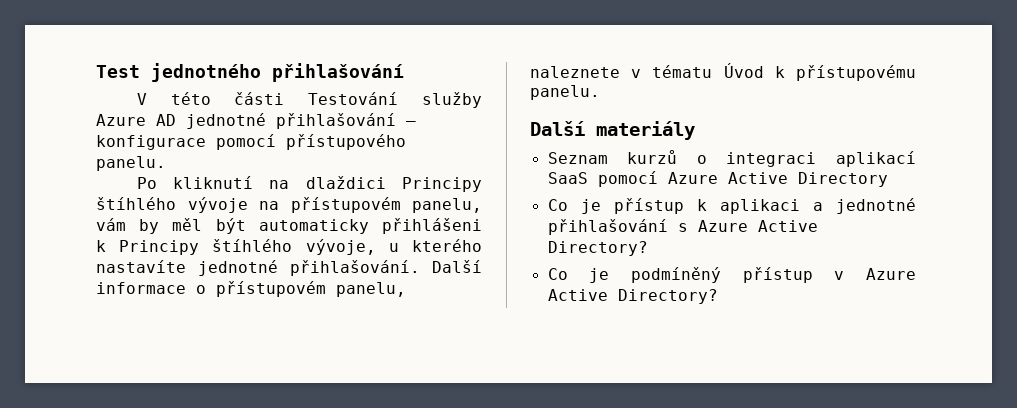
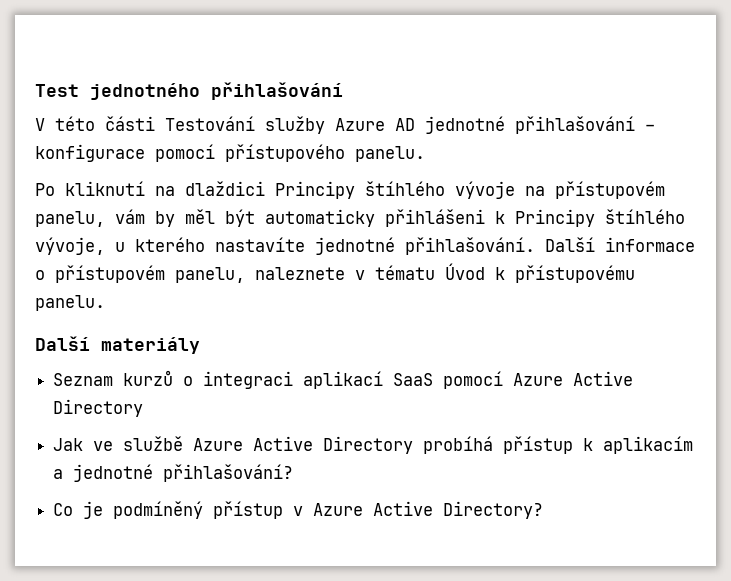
[547,199,601,214] Co je -> [53,436,494,454] Jak ve službě Azure Active Directory probíhá
[719,199,800,214] aplikaci -> [603,436,694,454] aplikacím
[547,219,818,235] [547,241,648,256] přihlašování s Azure Active Directory? -> [163,464,294,482] přihlašování?

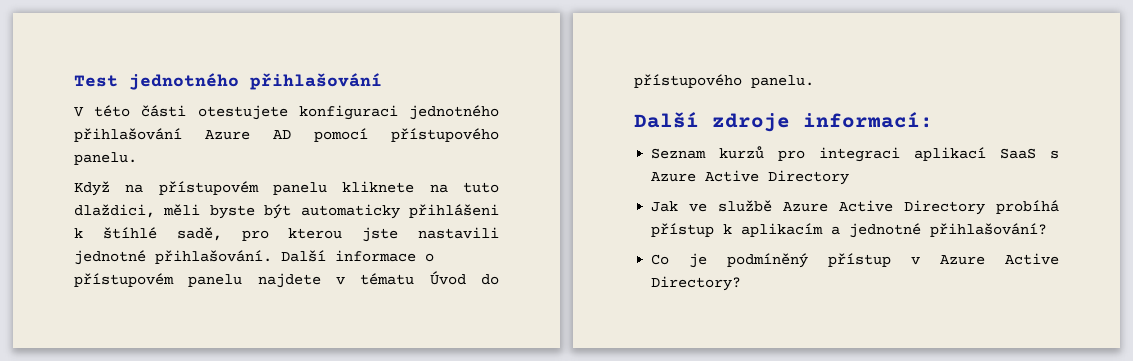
[165,116,655,134] [35,144,425,162] [35,181,665,199] [35,209,685,227] [35,237,305,255] Testování služby Azure AD jednotné přihlašování – konfigurace pomocí přístupového panelu. // Po kliknutí na dlaždici Principy štíhlého vývoje na přístupovém panelu, vám by měl být automaticky přihlášeni k Principy štíhlého vývoje, u kterého nastavíte -> [197,105,499,120] [74,128,499,142] [74,152,137,165] [74,181,499,196] [74,204,499,219] [74,227,499,242] otestujete konfiguraci jednotného přihlašování Azure AD pomocí přístupového panelu. // Když na přístupovém panelu kliknete na tuto dlaždici, měli byste být automaticky přihlášeni k štíhlé sadě, pro kterou jste nastavili
[175,267,345,283] panelu, naleznete -> [188,273,321,288] panelu najdete
[495,265,635,283] k přístupovému -> [480,274,499,285] [634,74,742,88] do přístupového
[101,337,200,354] materiály -> [712,112,933,132] zdroje informací:
[183,376,194,386] o -> [778,150,806,161] pro
[443,371,504,389] pomocí -> [1050,150,1059,159] s

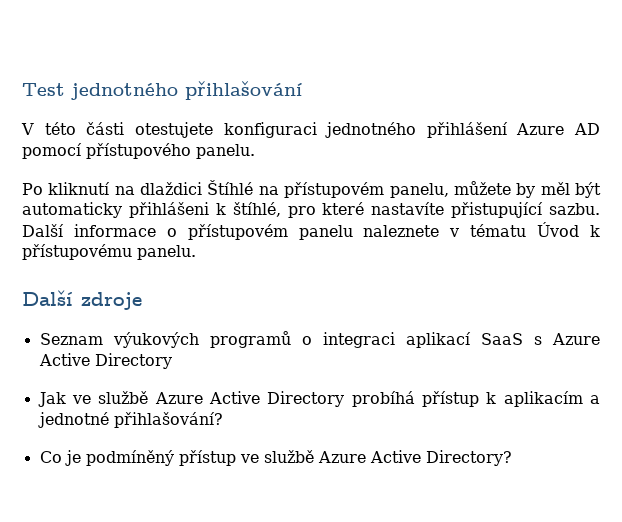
[74,128,182,142] přihlašování -> [426,122,508,138] přihlášení
[74,181,499,196] [74,204,499,219] [74,227,499,242] [74,250,272,265] Když na přístupovém panelu kliknete na tuto dlaždici, měli byste být automaticky přihlášeni k štíhlé sadě, pro kterou jste nastavili jednotné přihlašování. -> [22,180,601,198] [22,202,600,218] Po kliknutí na dlaždici Štíhlé na přístupovém panelu, můžete by měl být automaticky přihlášeni k štíhlé, pro které nastavíte přistupující sazbu.
[257,273,321,288] najdete -> [363,225,440,237] naleznete
[480,274,499,285] [634,74,742,88] do přístupového -> [590,225,601,237] [22,244,132,260] k přístupovému
[803,112,933,128] informací: -> (142, 301) none
[719,146,806,161] kurzů pro -> [112,331,312,348] výukových programů o
[911,257,921,265] v -> [239,450,314,463] ve službě

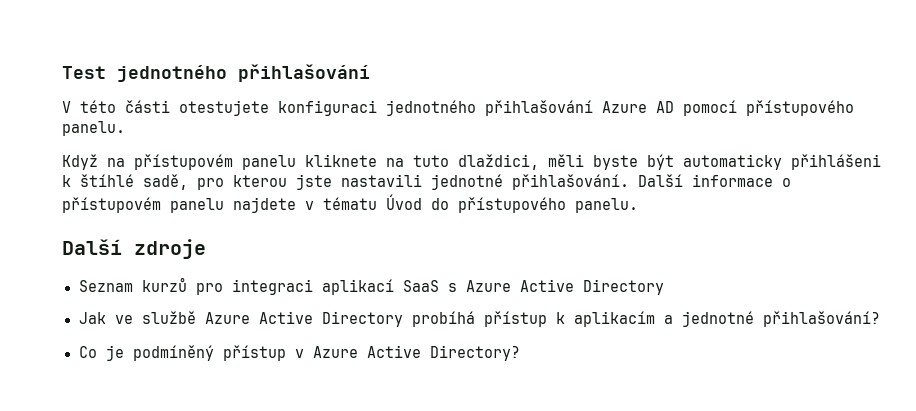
[426,122,508,138] přihlášení -> [485,100,593,116] přihlašování
[22,180,601,198] [22,202,600,218] Po kliknutí na dlaždici Štíhlé na přístupovém panelu, můžete by měl být automaticky přihlášeni k štíhlé, pro které nastavíte přistupující sazbu. -> [62,154,881,170] [62,174,629,190] Když na přístupovém panelu kliknete na tuto dlaždici, měli byste být automaticky přihlášeni k štíhlé sadě, pro kterou jste nastavili jednotné přihlašování.
[363,225,440,237] naleznete -> [233,197,296,213] najdete
[590,225,601,237] [22,244,132,260] k přístupovému -> [431,197,566,213] do přístupového
[112,331,312,348] výukových programů o -> [141,277,223,295] kurzů pro
[239,450,314,463] ve službě -> [294,349,304,358] v

